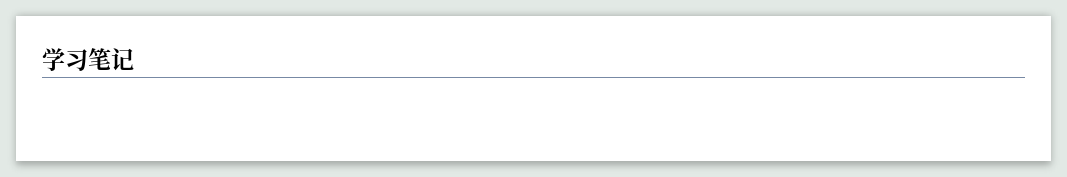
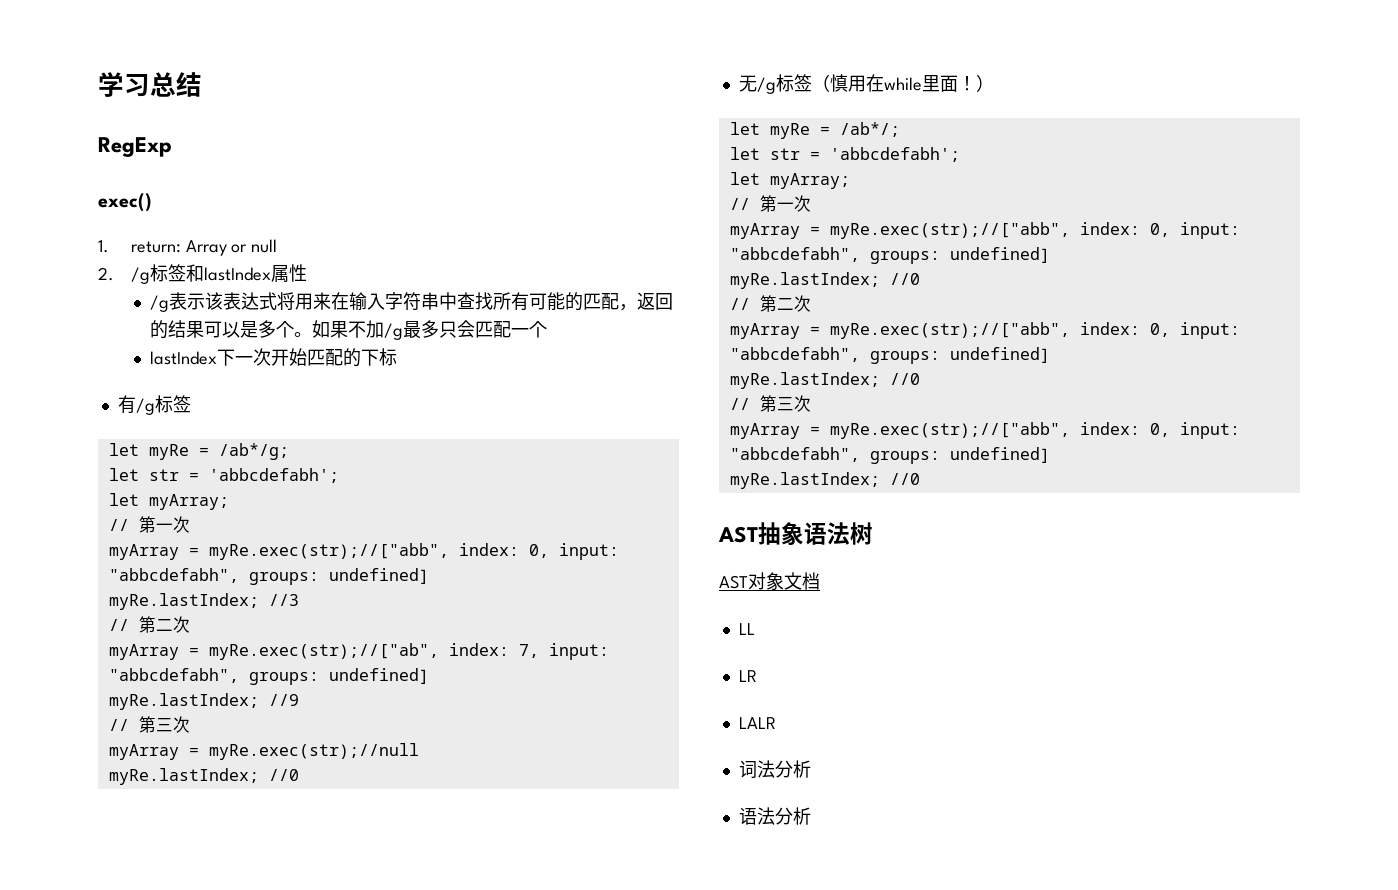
[88,48,134,71] 笔记 -> [150,72,202,97] [98,137,172,157] [98,193,152,212] [98,239,278,256] [98,264,307,284] [150,292,674,312] [150,320,548,340] [150,348,398,367] [117,395,191,415] [108,443,289,460] [108,468,339,483] [108,493,229,510] [108,516,190,533] [108,543,619,560] [108,568,429,585] [108,593,299,610] [108,616,190,633] [108,643,609,660] [108,668,429,685] [108,693,299,710] [108,716,190,733] [108,743,419,760] [108,768,299,785] [738,74,994,94] [729,122,900,139] [729,147,960,162] [729,172,850,189] [729,195,811,212] [729,222,1240,239] [729,247,1050,264] [729,272,920,289] [729,295,811,312] [729,322,1240,339] [729,347,1050,364] [729,372,920,389] [729,395,811,412] [729,422,1240,439] [729,447,1050,464] [729,472,920,489] [718,522,873,545] [719,572,820,590] [738,623,755,635] [738,670,757,682] [738,717,776,729] [738,760,811,778] [738,807,811,825] 总结 // RegExp // exec() // 1. return: Array or null // 2. /g标签和lastIndex属性 // /g表示该表达式将用来在输入字符串中查找所有可能的匹配，返回的结果可以是多个。如果不加/g最多只会匹配一个 // lastIndex下一次开始匹配的下标 // 有/g标签 // let myRe = /ab*/g; // let str = 'abbcdefabh'; // let myArray; // // 第一次 // myArray = myRe.exec(str);//["abb", index: 0, input: "abbcdefabh", groups: undefined] // myRe.lastIndex; //3 // // 第二次 // myArray = myRe.exec(str);//["ab", index: 7, input: "abbcdefabh", groups: undefined] // myRe.lastIndex; //9 // // 第三次 // myArray = myRe.exec(str);//null // myRe.lastIndex; //0 // 无/g标签（慎用在while里面！） // let myRe = /ab*/; // let str = 'abbcdefabh'; // let myArray; // // 第一次 // myArray = myRe.exec(str);//["abb", index: 0, input: "abbcdefabh", groups: undefined] // myRe.lastIndex; //0 // // 第二次 // myArray = myRe.exec(str);//["abb", index: 0, input: "abbcdefabh", groups: undefined] // myRe.lastIndex; //0 // // 第三次 // myArray = myRe.exec(str);//["abb", index: 0, input: "abbcdefabh", groups: undefined] // myRe.lastIndex; //0 // AST抽象语法树 // AST对象文档 // LL // LR // LALR // 词法分析 // 语法分析

